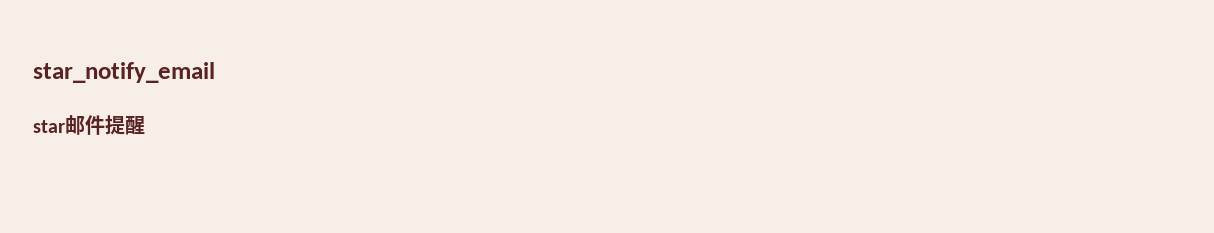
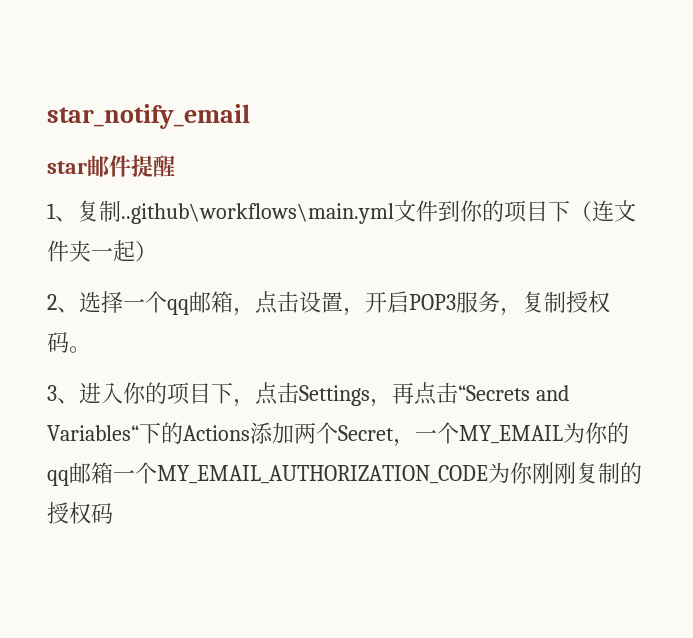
(145, 125) none -> [47,200,636,224] [47,240,157,262] [47,291,610,316] [47,332,91,353] [47,382,569,407] [47,422,629,447] [47,462,642,486] [47,502,113,524] // 1、复制..github\workflows\main.yml文件到你的项目下（连文件夹一起） // 2、选择一个qq邮箱，点击设置，开启POP3服务，复制授权码。 // 3、进入你的项目下，点击Settings，再点击“Secrets and Variables“下的Actions添加两个Secret，一个MY_EMAIL为你的qq邮箱一个MY_EMAIL_AUTHORIZATION_CODE为你刚刚复制的授权码

